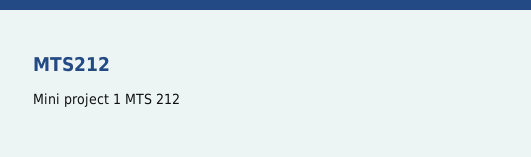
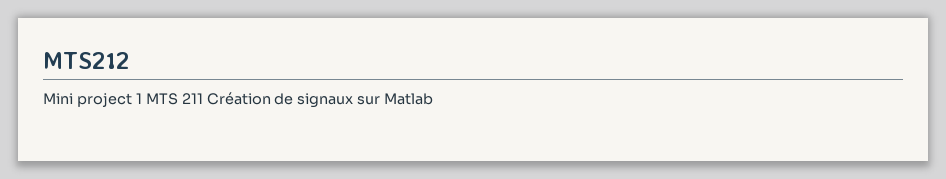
[156,93,180,104] 212 -> [181,92,434,108] 211 Création de signaux sur Matlab

